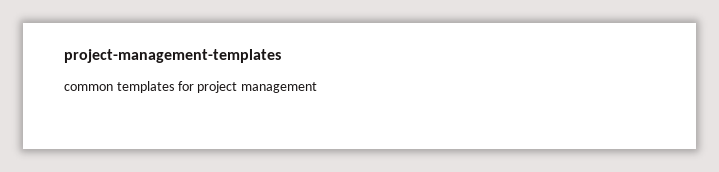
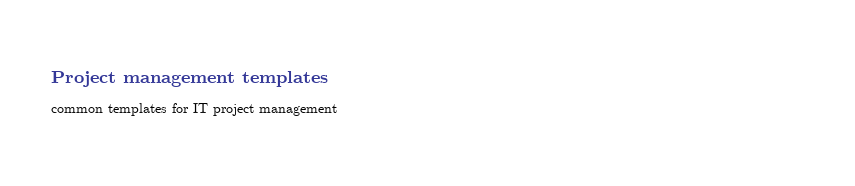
[64,49,281,63] project-management-templates -> [51,71,328,87] Project management templates
(194, 86) none -> [193,103,208,113] IT

